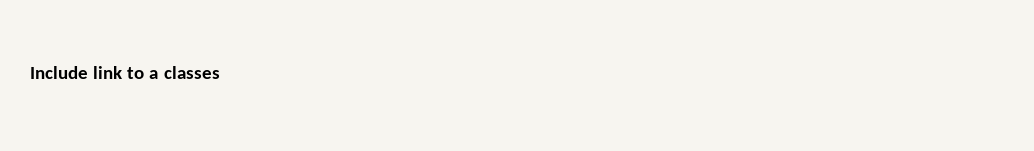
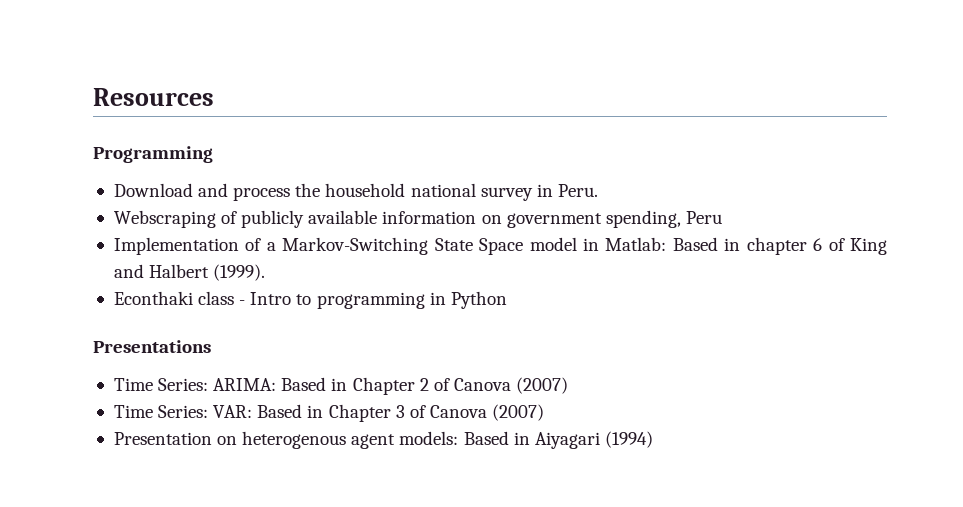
[30,66,220,79] Include link to a classes -> [93,88,214,106] [93,146,213,163] [113,183,598,201] [113,210,722,228] [113,237,888,255] [113,264,266,281] [113,291,507,309] [93,340,211,353] [113,377,569,395] [113,404,545,422] [113,431,653,449] Resources // Programming // Download and process the household national survey in Peru. // Webscraping of publicly available information on government spending, Peru // Implementation of a Markov-Switching State Space model in Matlab: Based in chapter 6 of King and Halbert (1999). // Econthaki class - Intro to programming in Python // Presentations // Time Series: ARIMA: Based in Chapter 2 of Canova (2007) // Time Series: VAR: Based in Chapter 3 of Canova (2007) // Presentation on heterogenous agent models: Based in Aiyagari (1994)

